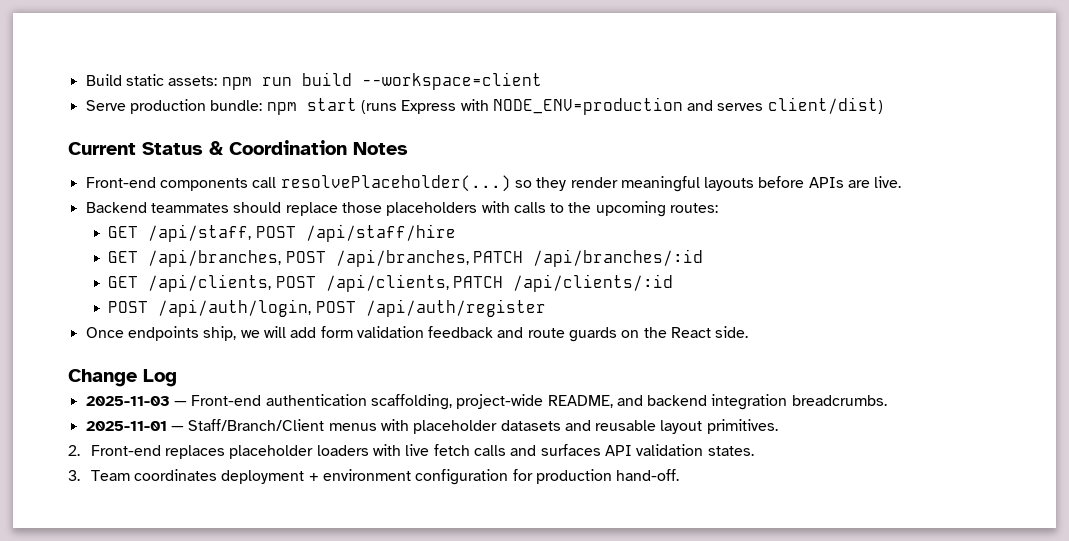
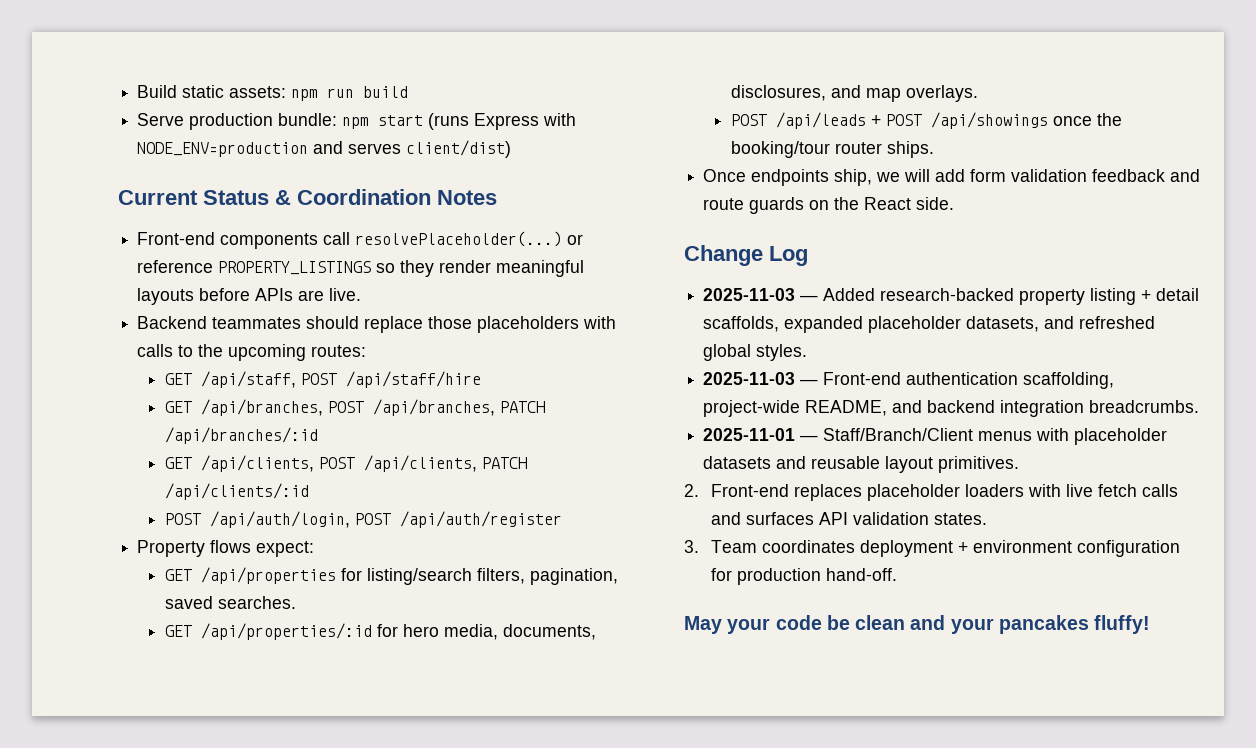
[361,72,542,90] --workspace=client -> (409, 92) none
(511, 183) none -> [567,234,584,245] [137,260,372,275] or reference PROPERTY_LISTINGS
(546, 308) none -> [137,540,315,557] [164,567,618,585] [164,596,296,609] [164,623,596,640] [730,85,978,102] [730,112,1122,129] [730,141,934,158] // Property flows expect: // GET /api/properties for listing/search filters, pagination, saved searches. // GET /api/properties/:id for hero media, documents, disclosures, and map overlays. // POST /api/leads + POST /api/showings once the booking/tour router ships.
(177, 378) none -> [703,288,1200,305] [703,316,1156,333] [703,344,808,361] // 2025-11-03 — Added research-backed property listing + detail scaffolds, expanded placeholder datasets, and refreshed global styles.
(680, 475) none -> [684,615,1151,634] // May your code be clean and your pancakes fluffy!

